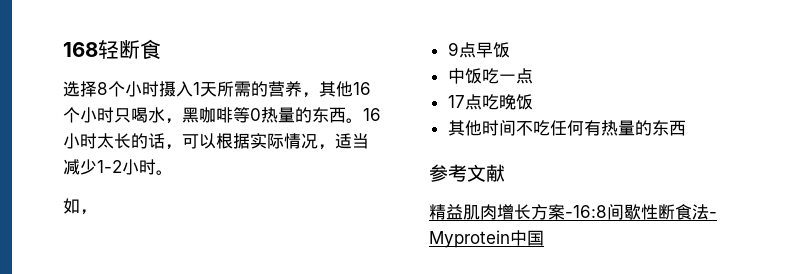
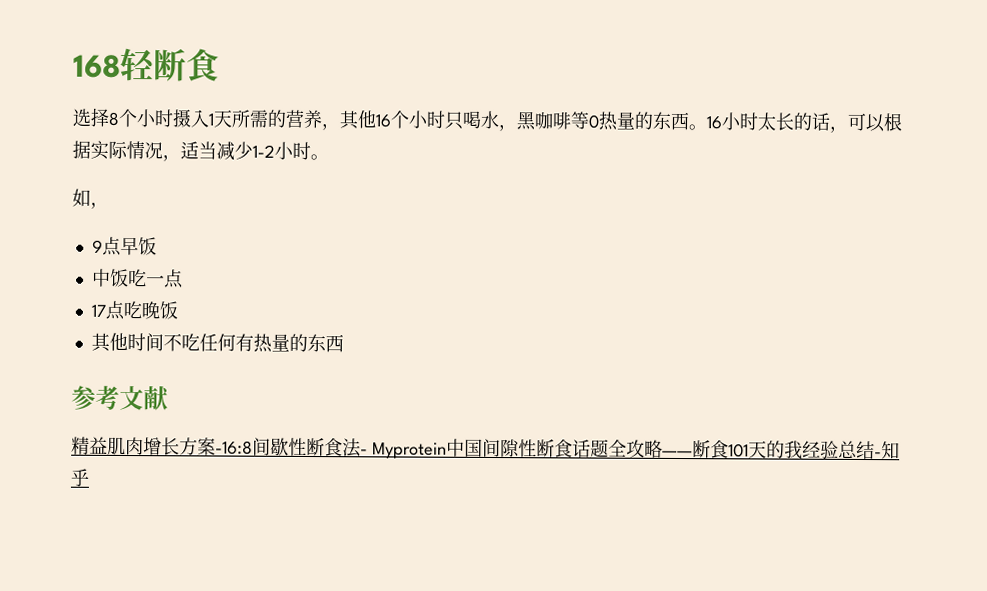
(544, 238) none -> [481,438,900,460] [70,468,90,487] 间隙性断食话题全攻略——断食101天的我经验总结-知乎

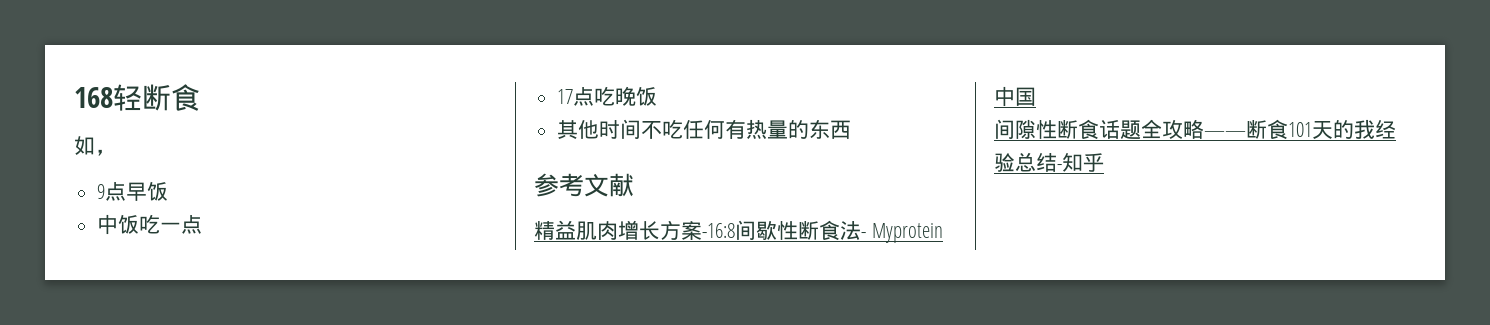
[72,107,902,133] [72,140,329,162] // 选择8个小时摄入1天所需的营养，其他16个小时只喝水，黑咖啡等0热量的东西。16小时太长的话，可以根据实际情况，适当减少1-2小时。 -> (200, 97) none
(483, 447) none -> (1036, 96) //

